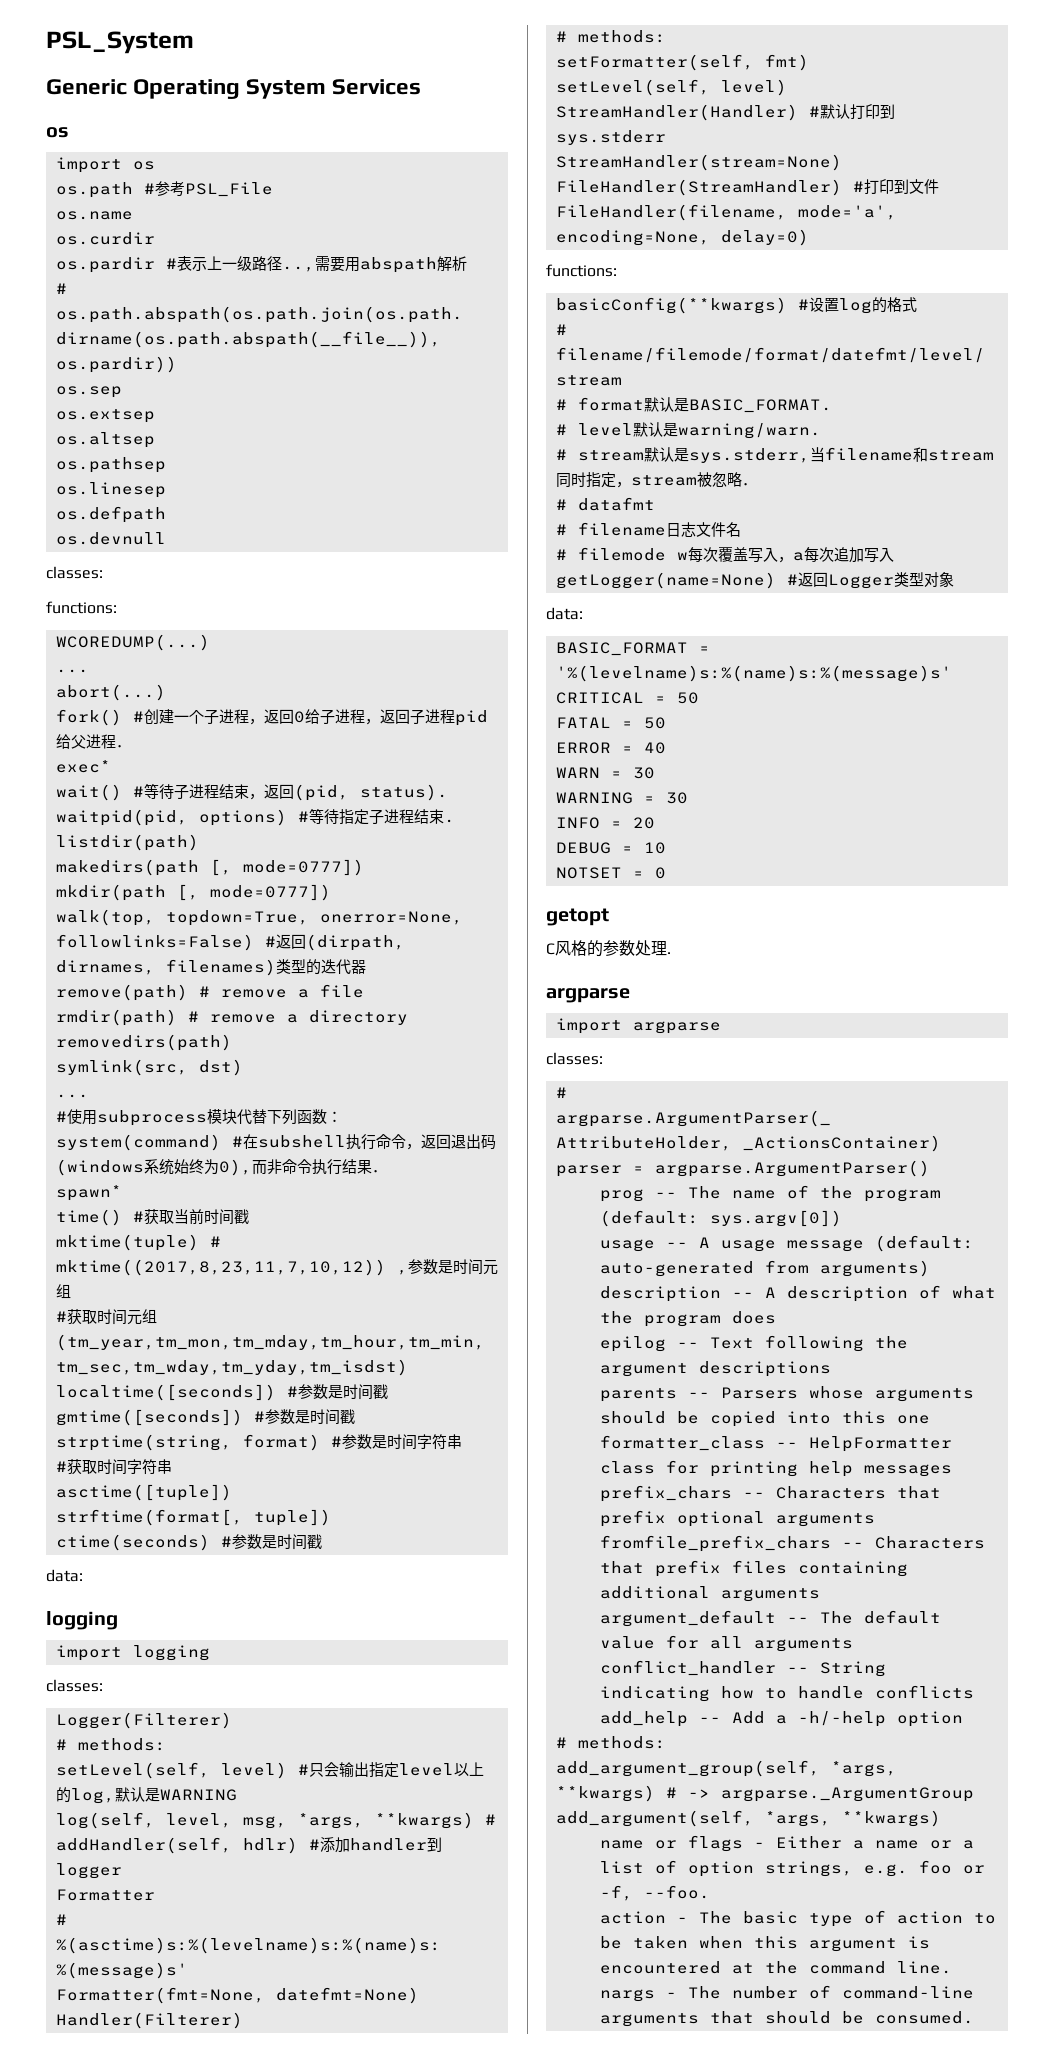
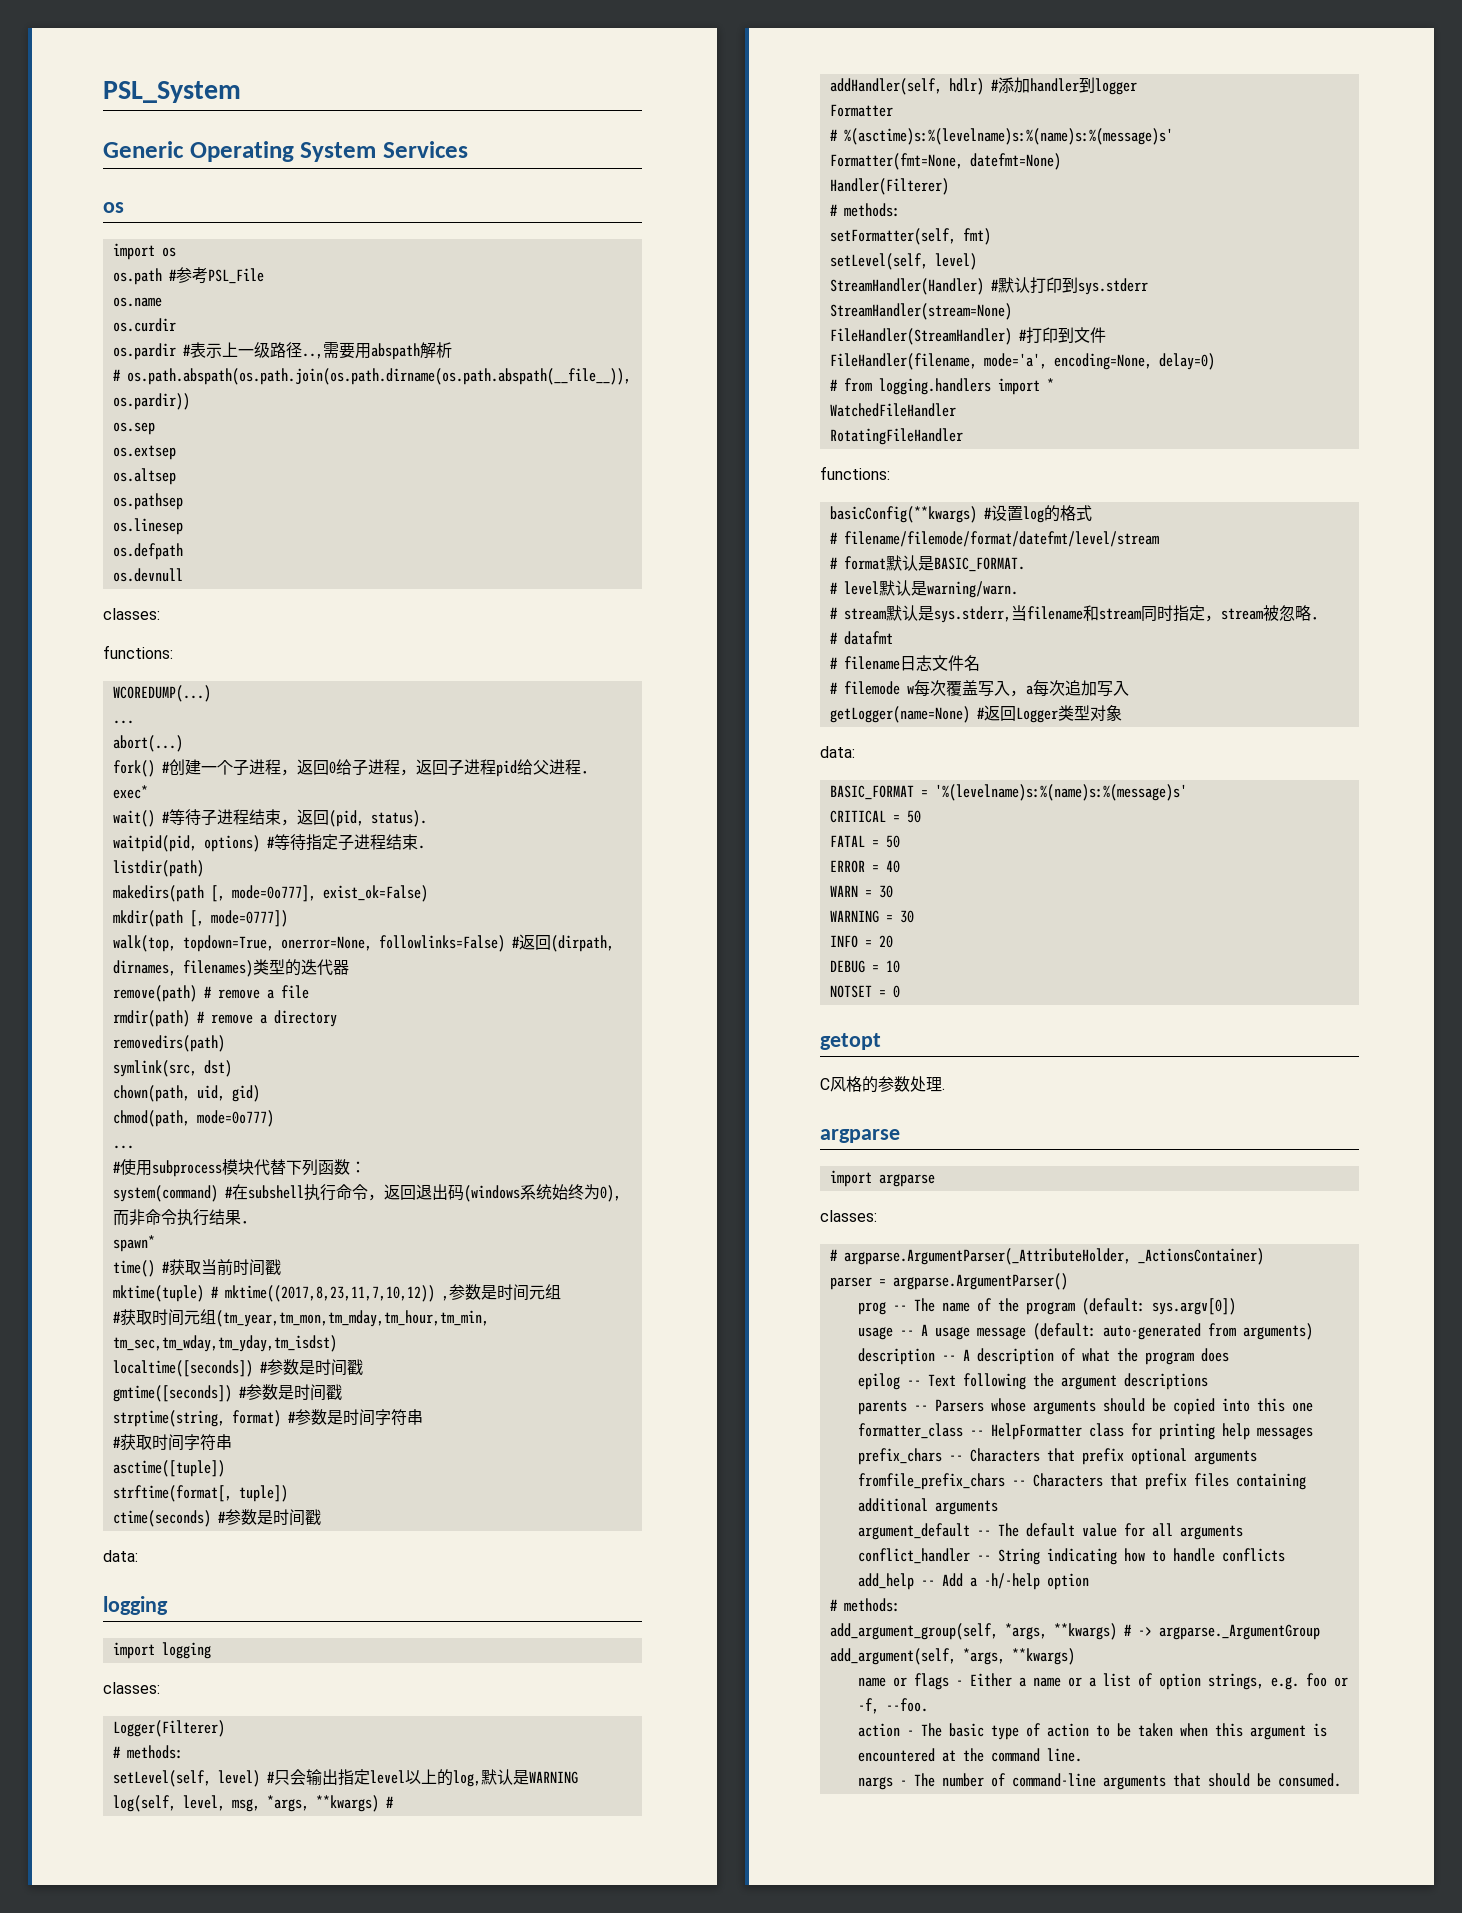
[242,859,364,876] mode=0777]) -> [231,885,428,902] mode=0o777], exist_ok=False)
(243, 1067) none -> [112,1085,260,1102] [112,1110,274,1127] // chown(path, uid, gid) // chmod(path, mode=0o777)
(809, 237) none -> [829,378,1054,395] [829,403,956,417] [829,428,963,445] // # from logging.handlers import * // WatchedFileHandler // RotatingFileHandler

